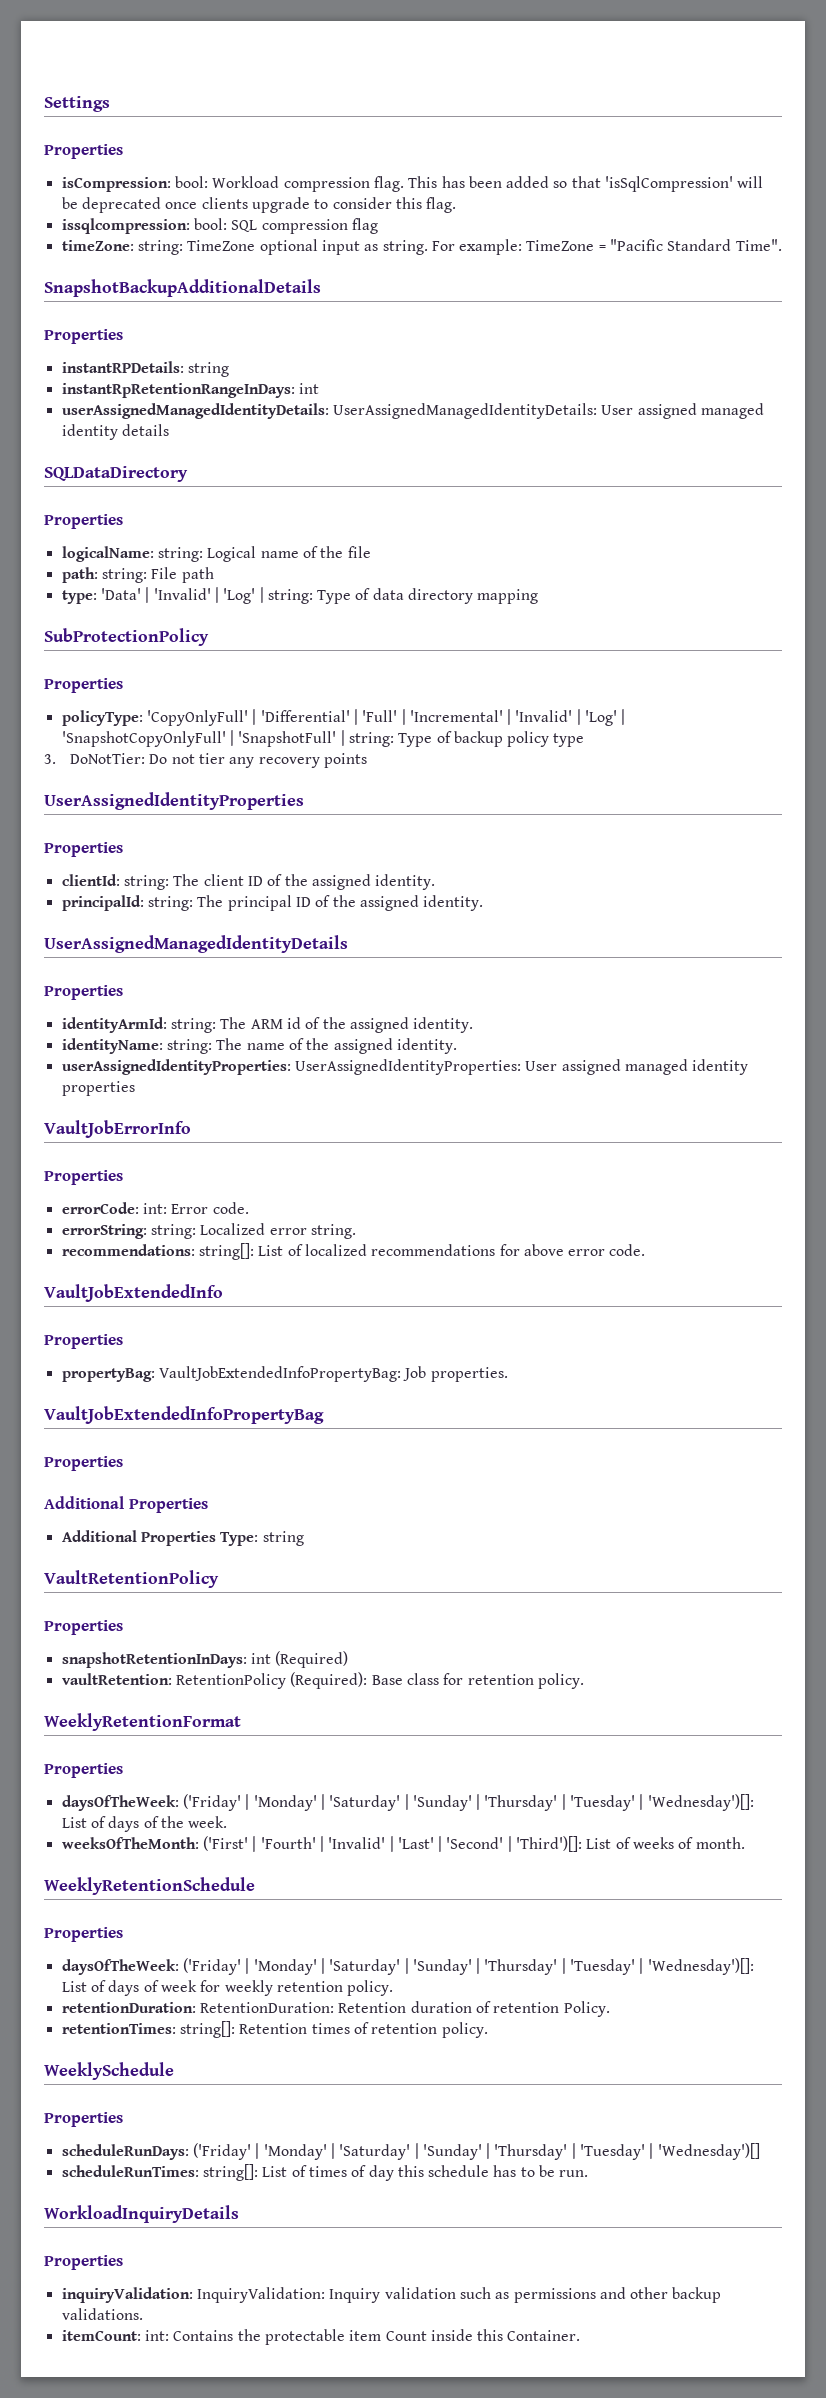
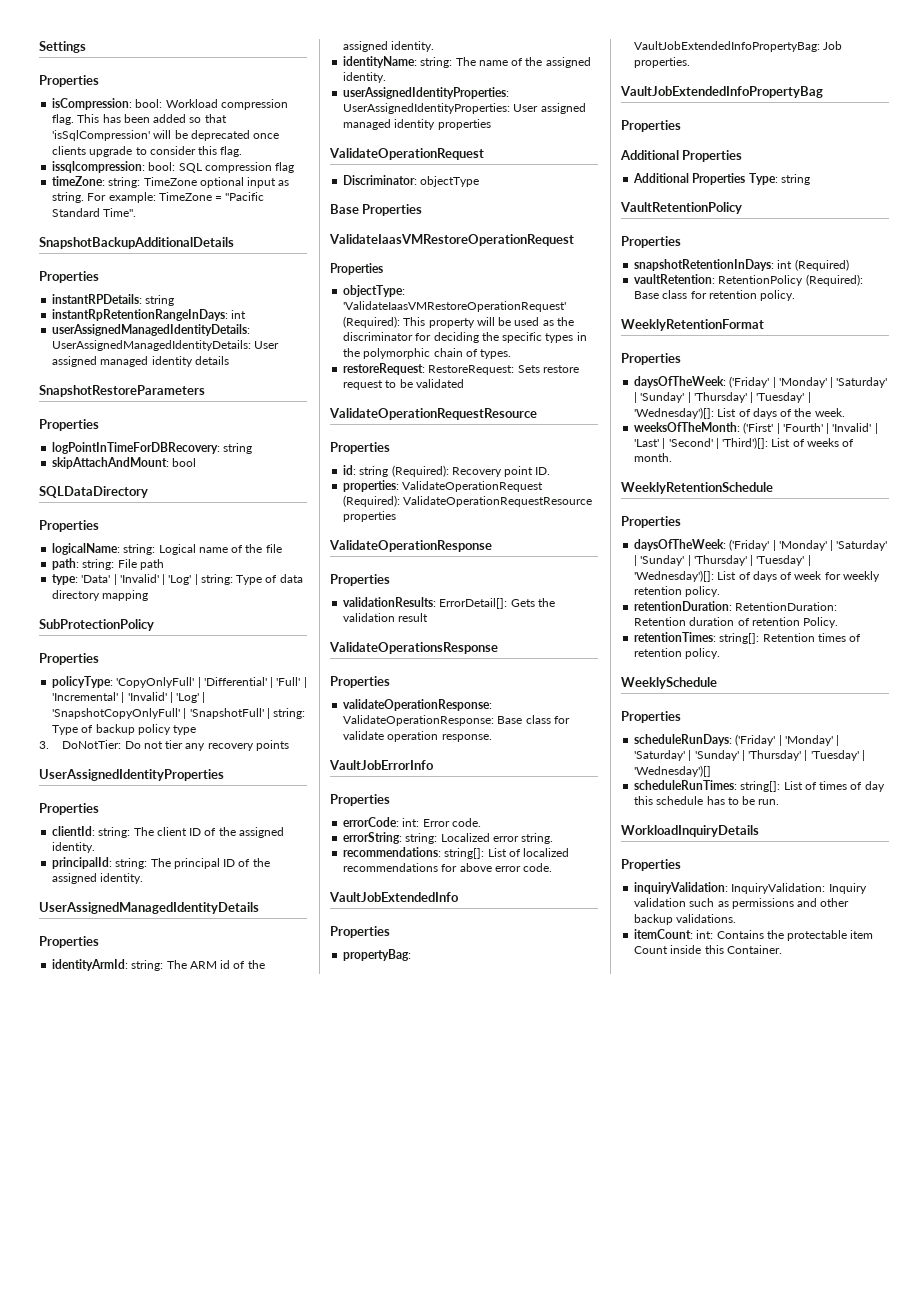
(169, 430) none -> [39,385,205,397] [39,419,99,431] [52,442,253,454] [52,457,197,469] // SnapshotRestoreParameters // Properties // logPointInTimeForDBRecovery: string // skipAttachAndMount: bool
(135, 1088) none -> [329,148,484,160] [343,175,480,187] [330,204,423,216] [329,234,574,246] [330,263,383,275] [343,285,406,297] [343,301,567,312] [343,316,574,328] [343,332,587,343] [343,348,512,359] [343,363,579,375] [343,379,464,390] [329,408,537,420] [330,442,390,454] [343,465,551,477] [343,480,544,492] [343,495,593,507] [343,511,397,522] [329,540,492,552] [330,574,390,586] [343,597,555,609] [343,613,429,622] [329,642,498,654] [330,676,390,688] [343,699,493,711] [343,715,570,726] [343,731,492,742] // ValidateOperationRequest // Discriminator: objectType // Base Properties // ValidateIaasVMRestoreOperationRequest // Properties // objectType: 'ValidateIaasVMRestoreOperationRequest' (Required): This property will be used as the discriminator for deciding the specific types in the polymorphic chain of types. // restoreRequest: RestoreRequest: Sets restore request to be validated // ValidateOperationRequestResource // Properties // id: string (Required): Recovery point ID. // properties: ValidateOperationRequest (Required): ValidateOperationRequestResource properties // ValidateOperationResponse // Properties // validationResults: ErrorDetail[]: Gets the validation result // ValidateOperationsResponse // Properties // validateOperationResponse: ValidateOperationResponse: Base class for validate operation response.

